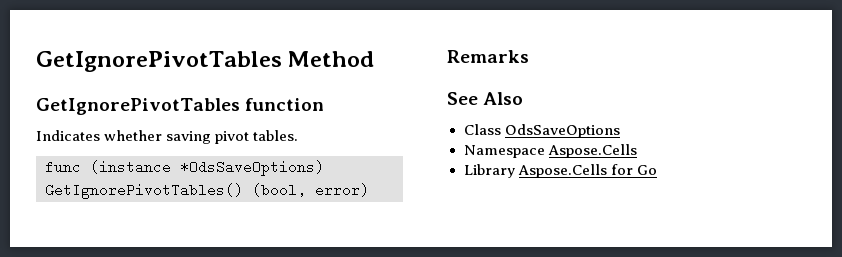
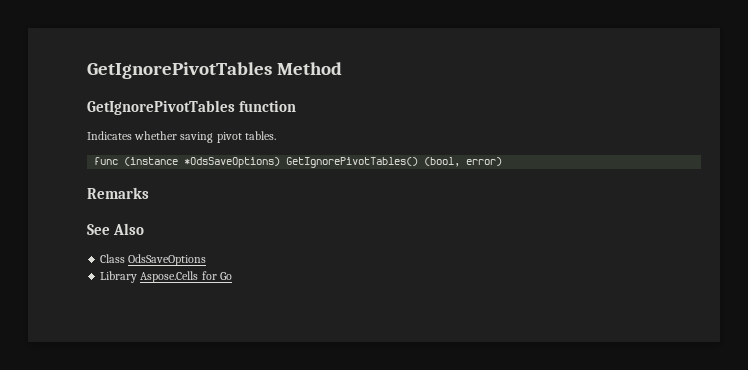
[463,144,637,158] // Namespace Aspose.Cells -> (207, 260) none

